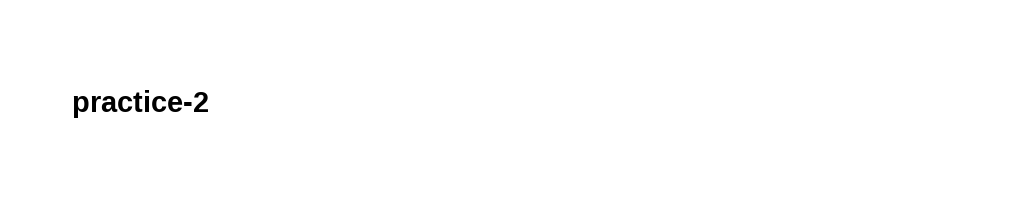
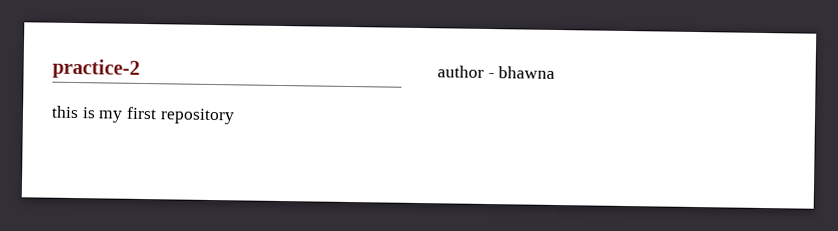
(209, 104) none -> [51,105,235,125] [437,65,556,79] // this is my first repository // author - bhawna

